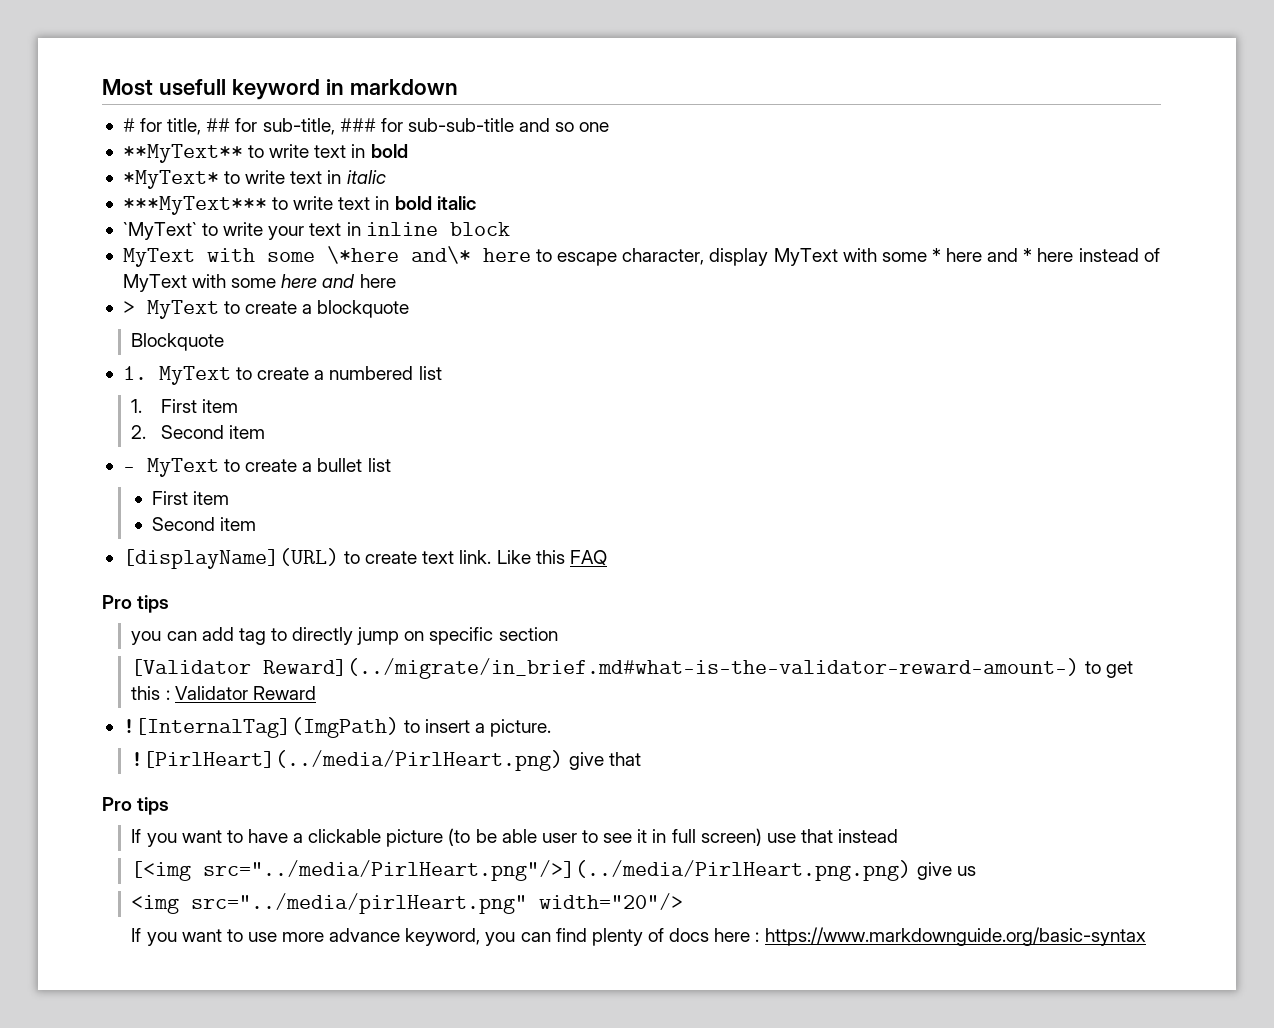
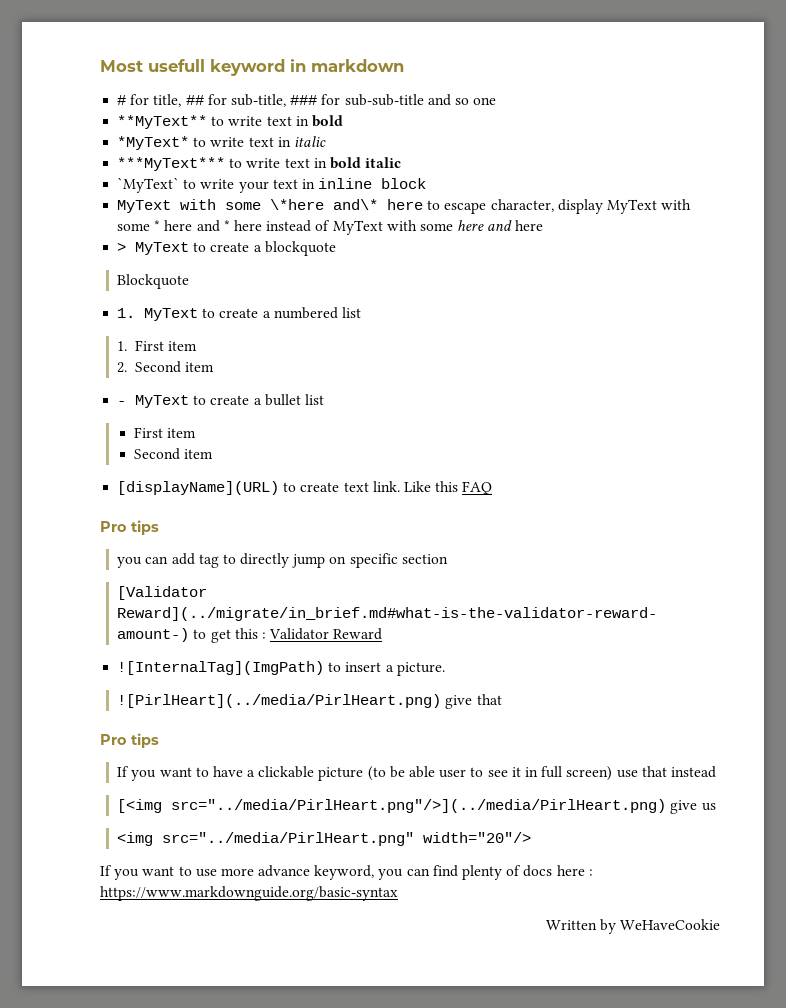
[203,860,912,881] src="../media/PirlHeart.png"/>](../media/PirlHeart.png.png) -> [171,799,667,813] src="../media/PirlHeart.png"/>](../media/PirlHeart.png)
[191,893,528,914] src="../media/pirlHeart.png" -> [162,832,415,846] src="../media/PirlHeart.png"
(1146, 936) none -> [545,919,720,934] // Written by WeHaveCookie

